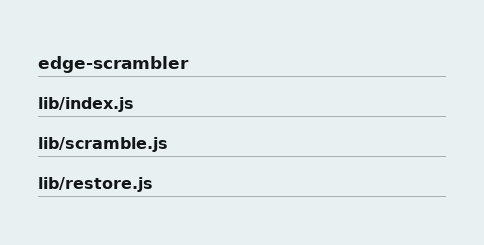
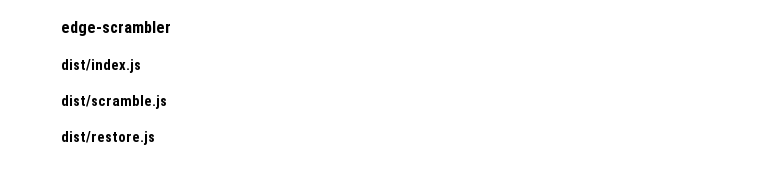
[38,97,134,112] [38,137,168,152] [38,177,153,192] lib/index.js // lib/scramble.js // lib/restore.js -> [61,59,141,73] [61,95,167,109] [61,131,155,145] dist/index.js // dist/scramble.js // dist/restore.js

